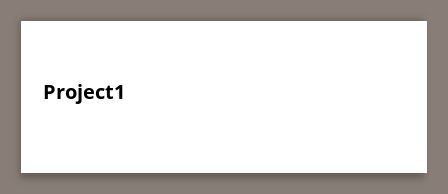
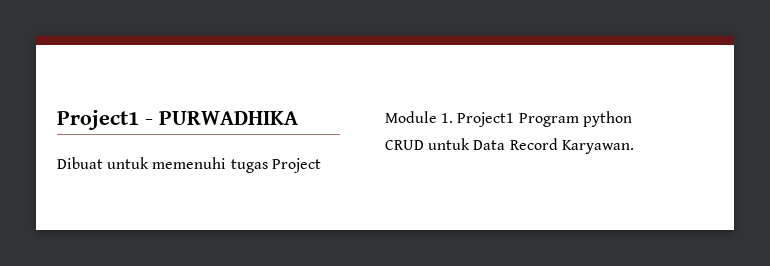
[43,84,125,104] Project1 -> [57,110,298,130] [57,157,321,173] [385,111,632,127] [385,138,634,154] Project1 - PURWADHIKA // Dibuat untuk memenuhi tugas Project Module 1. Project1 Program python CRUD untuk Data Record Karyawan.

